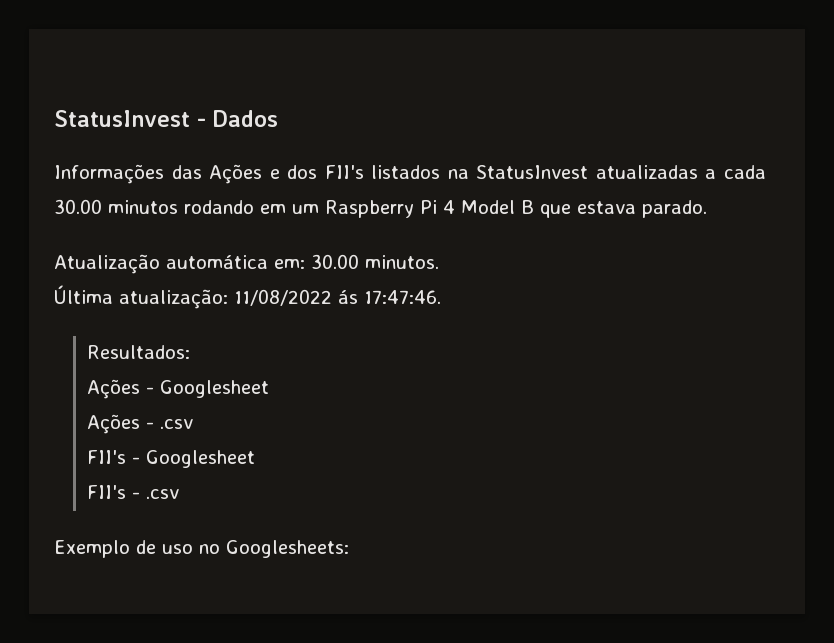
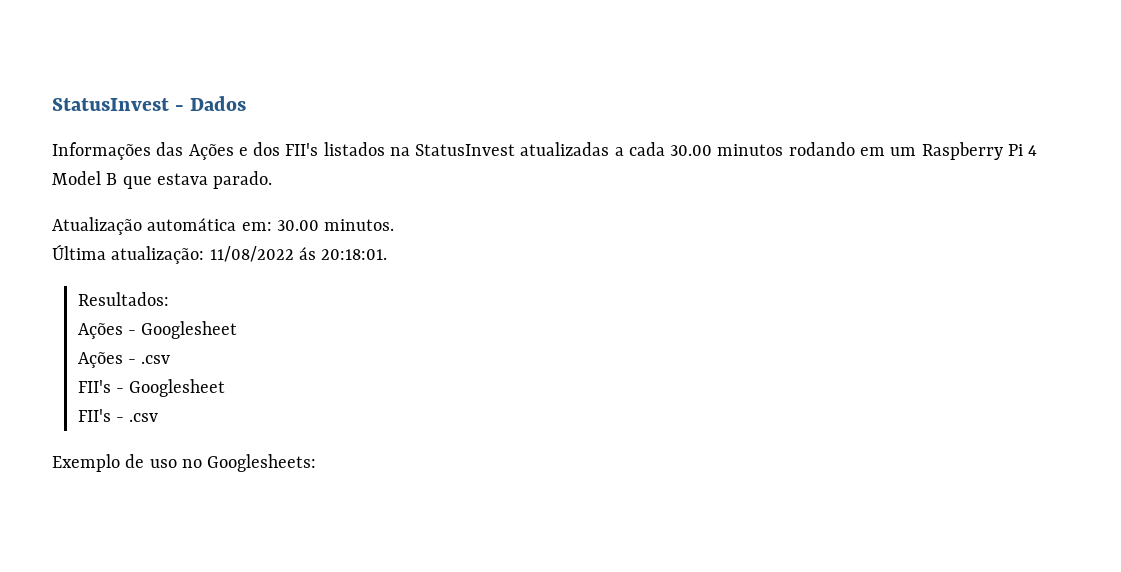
[364,290,441,304] 17:47:46. -> [321,249,388,260] 20:18:01.

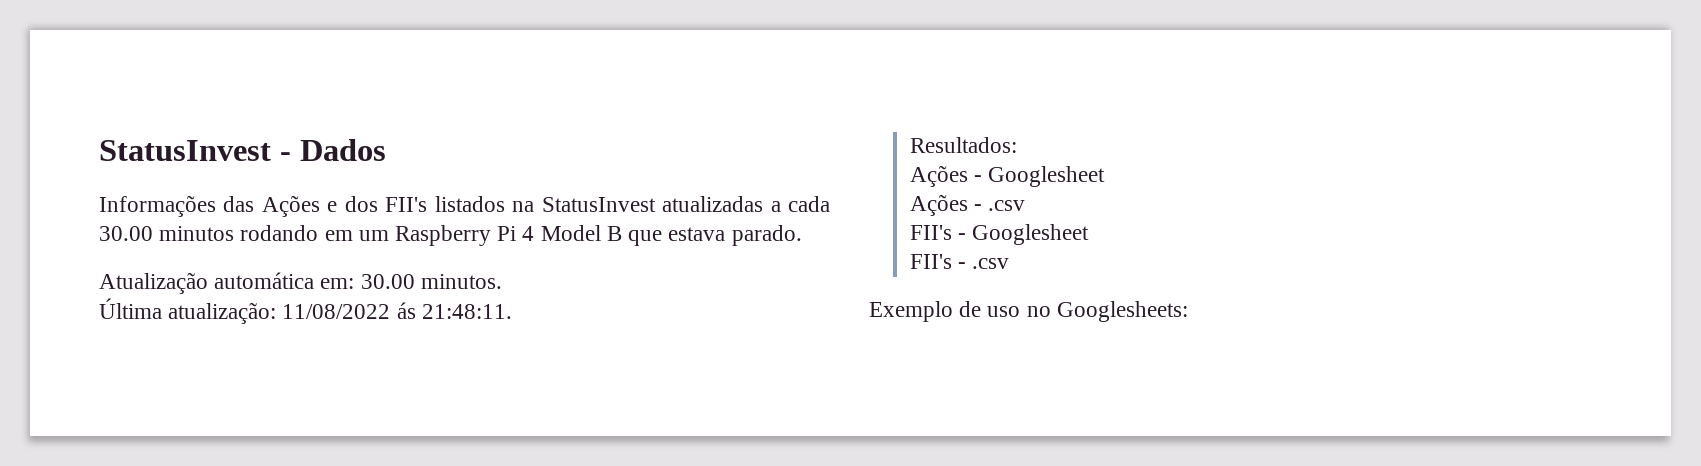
[321,249,388,260] 20:18:01. -> [421,304,512,319] 21:48:11.

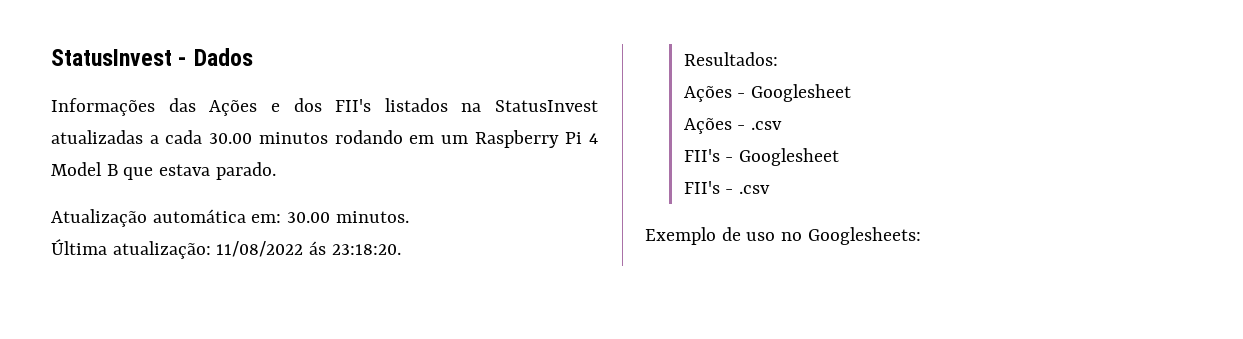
[421,304,512,319] 21:48:11. -> [331,244,401,255] 23:18:20.

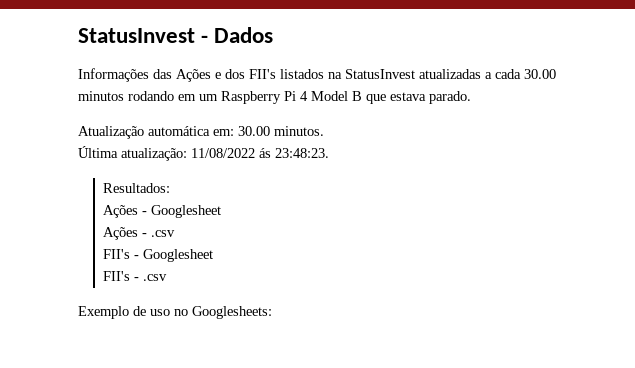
[331,244,401,255] 23:18:20. -> [275,148,329,158] 23:48:23.

